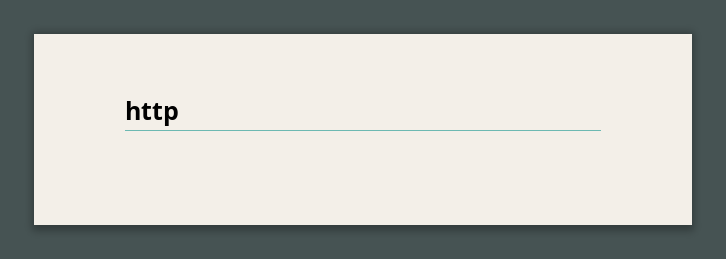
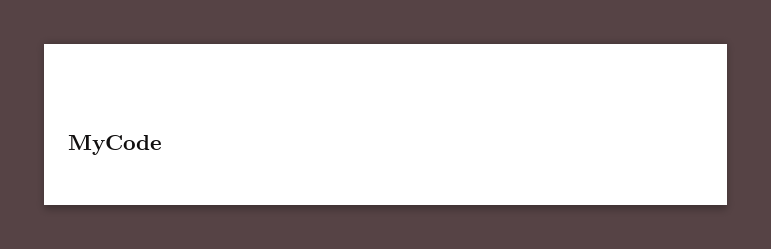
[125,101,179,126] http -> [68,135,162,155] MyCode

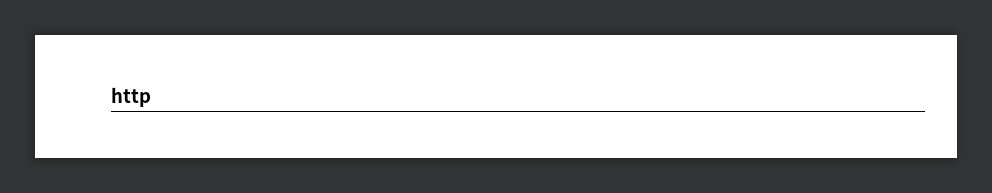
[68,135,162,155] MyCode -> [111,87,151,107] http

